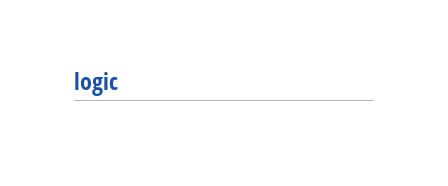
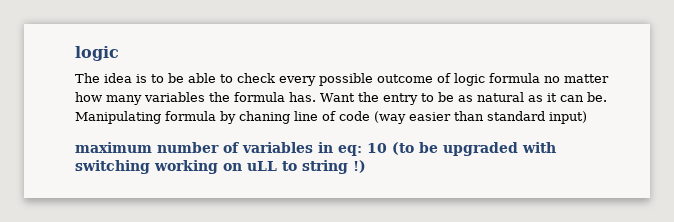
[74,72,118,96] logic -> [75,46,119,61] [75,73,609,86] [75,92,607,105] [75,111,587,124] [75,142,556,156] [75,160,366,174] logic // The idea is to be able to check every possible outcome of logic formula no matter how many variables the formula has. Want the entry to be as natural as it can be. Manipulating formula by chaning line of code (way easier than standard input) // maximum number of variables in eq: 10 (to be upgraded with switching working on uLL to string !)

